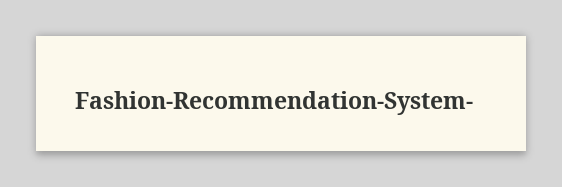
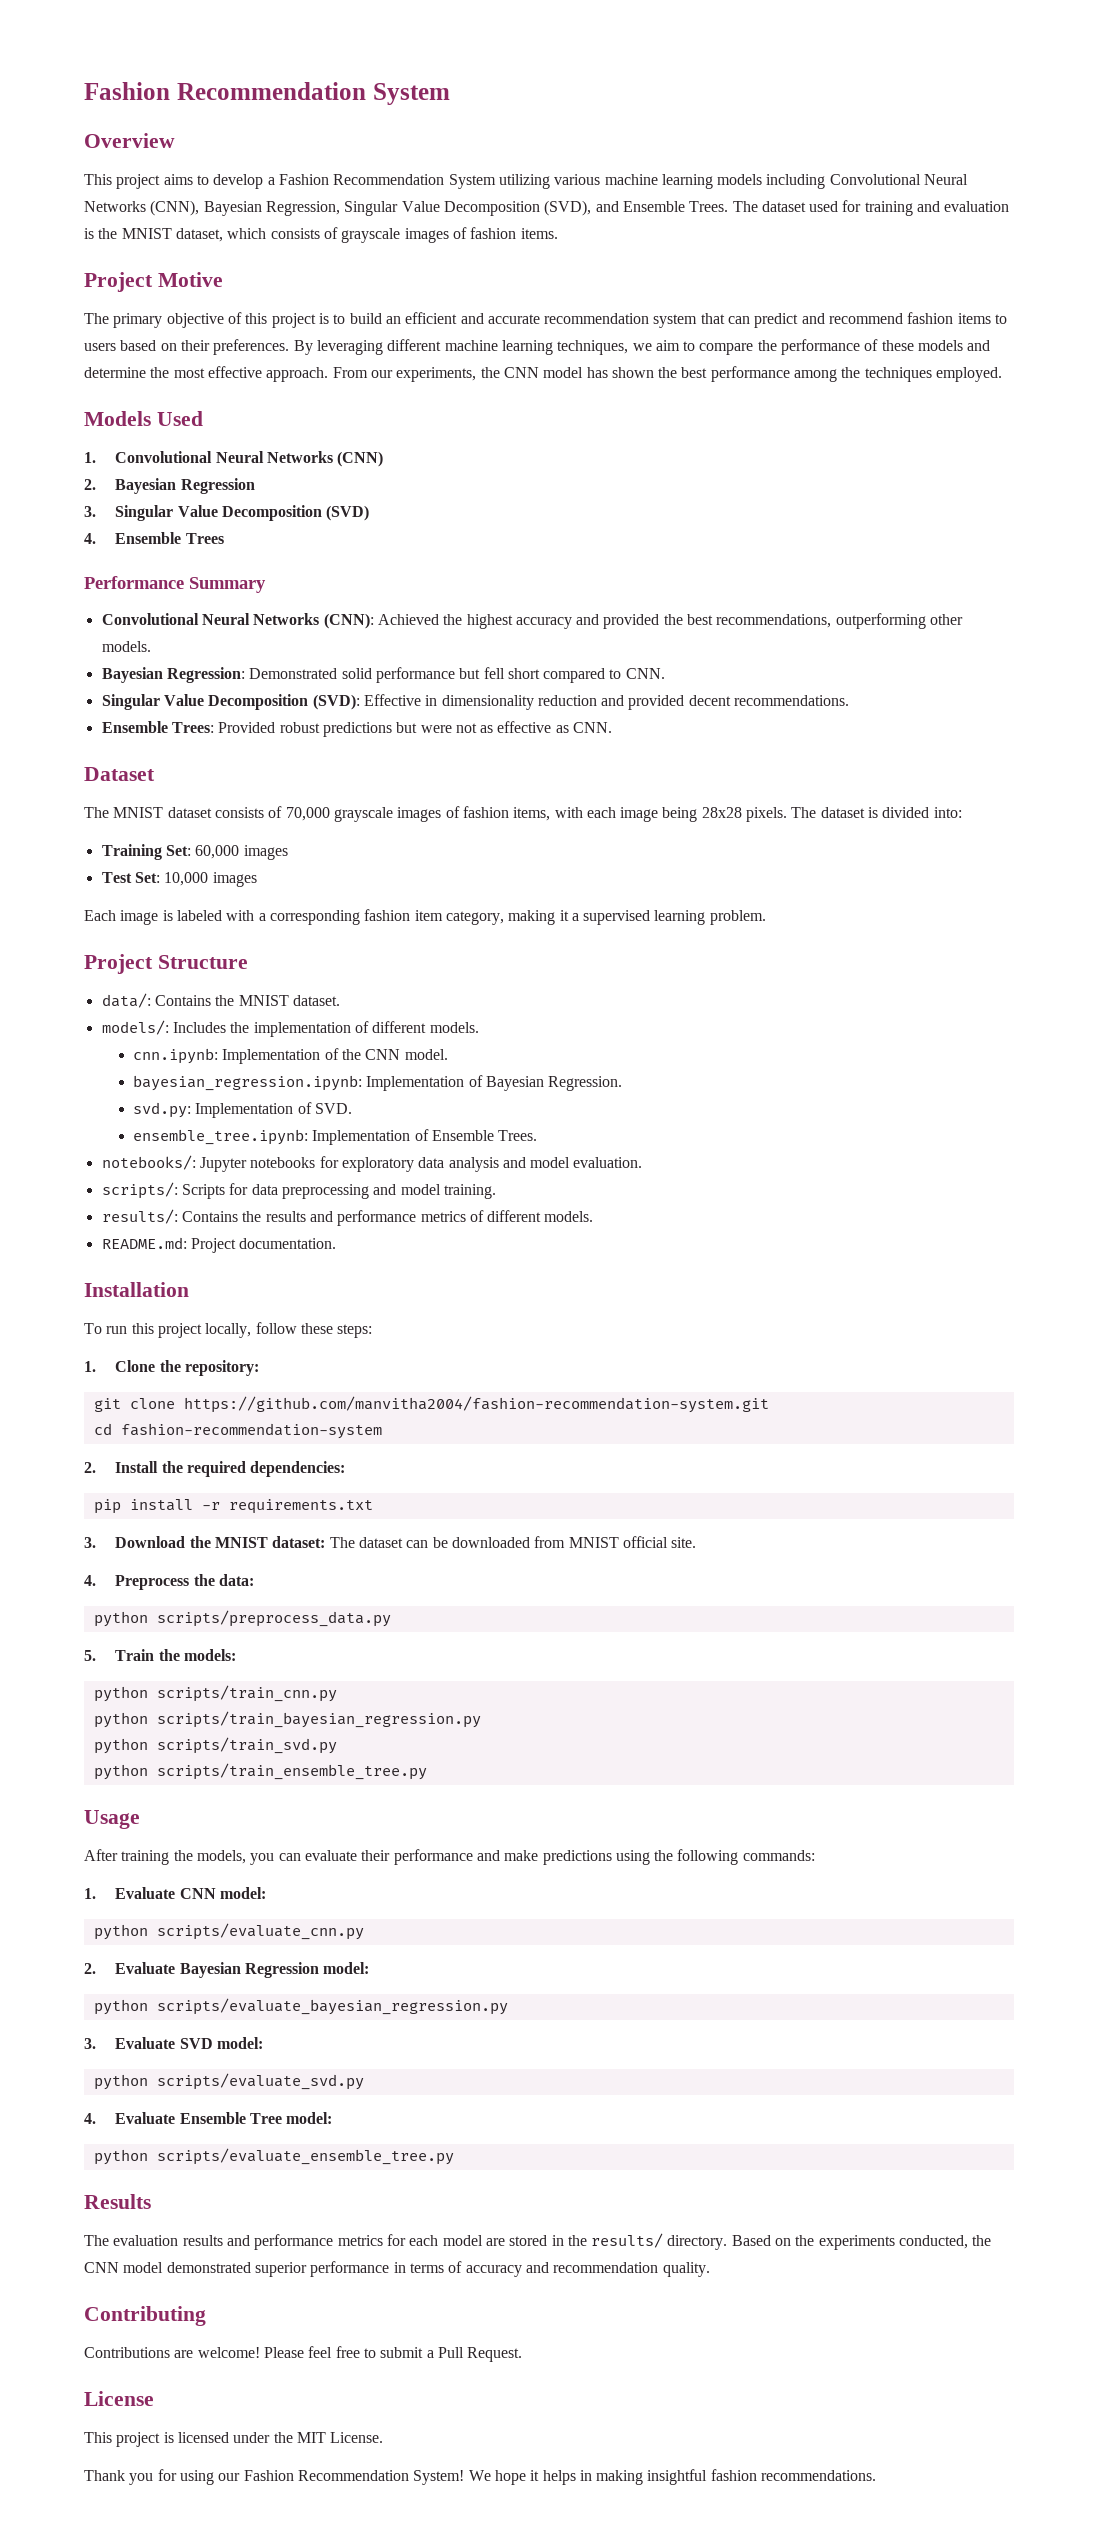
[75,91,473,115] Fashion-Recommendation-System- -> [84,82,450,105] [84,133,175,148] [84,174,969,189] [84,200,1010,216] [84,227,558,243] [84,272,223,292] [84,312,1008,328] [84,339,991,355] [84,366,1003,382] [84,411,203,426] [84,451,384,467] [84,478,255,494] [84,505,370,521] [84,532,224,544] [84,576,266,593] [101,613,964,629] [101,641,151,652] [101,667,665,683] [101,694,850,710] [101,721,613,737] [84,767,155,781] [84,806,962,822] [101,844,288,860] [101,872,257,887] [84,909,766,925] [84,954,248,974] [101,993,340,1008] [101,1020,479,1037] [132,1048,448,1064] [132,1075,623,1091] [132,1102,352,1118] [132,1129,538,1145] [101,1155,643,1172] [101,1182,496,1199] [101,1209,594,1226] [101,1237,337,1253] [84,1282,189,1297] [84,1322,373,1338] [84,1360,259,1376] [93,1396,769,1413] [93,1423,382,1439] [84,1461,346,1477] [93,1499,373,1514] [84,1536,697,1548] [84,1574,254,1590] [93,1610,391,1627] [84,1649,236,1661] [93,1685,337,1702] [93,1711,481,1728] [93,1737,337,1754] [93,1763,427,1780] [84,1810,140,1829] [84,1849,815,1865] [84,1887,266,1899] [93,1923,364,1940] [84,1962,370,1978] [93,1998,508,2015] [84,2037,263,2049] [93,2073,364,2090] [84,2112,333,2124] [93,2148,454,2165] [84,2194,151,2209] [84,2233,992,2250] [84,2261,710,2277] [84,2306,206,2326] [84,2346,523,2362] [84,2391,154,2406] [84,2432,384,2447] [84,2469,877,2485] Fashion Recommendation System // Overview // This project aims to develop a Fashion Recommendation System utilizing various machine learning models including Convolutional Neural Networks (CNN), Bayesian Regression, Singular Value Decomposition (SVD), and Ensemble Trees. The dataset used for training and evaluation is the MNIST dataset, which consists of grayscale images of fashion items. // Project Motive // The primary objective of this project is to build an efficient and accurate recommendation system that can predict and recommend fashion items to users based on their preferences. By leveraging different machine learning techniques, we aim to compare the performance of these models and determine the most effective approach. From our experiments, the CNN model has shown the best performance among the techniques employed. // Models Used // 1. Convolutional Neural Networks (CNN) // 2. Bayesian Regression // 3. Singular Value Decomposition (SVD) // 4. Ensemble Trees // Performance Summary // Convolutional Neural Networks (CNN): Achieved the highest accuracy and provided the best recommendations, outperforming other models. // Bayesian Regression: Demonstrated solid performance but fell short compared to CNN. // Singular Value Decomposition (SVD): Effective in dimensionality reduction and provided decent recommendations. // Ensemble Trees: Provided robust predictions but were not as effective as CNN. // Dataset // The MNIST dataset consists of 70,000 grayscale images of fashion items, with each image being 28x28 pixels. The dataset is divided into: // Training Set: 60,000 images // Test Set: 10,000 images // Each image is labeled with a corresponding fashion item category, making it a supervised learning problem. // Project Structure // data/: Contains the MNIST dataset. // models/: Includes the implementation of different models. // cnn.ipynb: Implementation of the CNN model. // bayesian_regression.ipynb: Implementation of Bayesian Regression. // svd.py: Implementation of SVD. // ensemble_tree.ipynb: Implementation of Ensemble Trees. // notebooks/: Jupyter notebooks for exploratory data analysis and model evaluation. // scripts/: Scripts for data preprocessing and model training. // results/: Contains the results and performance metrics of different models. // README.md: Project documentation. // Installation // To run this project locally, follow these steps: // 1. Clone the repository: // git clone https://github.com/manvitha2004/fashion-recommendation-system.git // cd fashion-recommendation-system // 2. Install the required dependencies: // pip install -r requirements.txt // 3. Download the MNIST dataset: The dataset can be downloaded from MNIST official site. // 4. Preprocess the data: // python scripts/preprocess_data.py // 5. Train the models: // python scripts/train_cnn.py // python scripts/train_bayesian_regression.py // python scripts/train_svd.py // python scripts/train_ensemble_tree.py // Usage // After training the models, you can evaluate their performance and make predictions using the following commands: // 1. Evaluate CNN model: // python scripts/evaluate_cnn.py // 2. Evaluate Bayesian Regression model: // python scripts/evaluate_bayesian_regression.py // 3. Evaluate SVD model: // python scripts/evaluate_svd.py // 4. Evaluate Ensemble Tree model: // python scripts/evaluate_ensemble_tree.py // Results // The evaluation results and performance metrics for each model are stored in the results/ directory. Based on the experiments conducted, the CNN model demonstrated superior performance in terms of accuracy and recommendation quality. // Contributing // Contributions are welcome! Please feel free to submit a Pull Request. // License // This project is licensed under the MIT License. // Thank you for using our Fashion Recommendation System! We hope it helps in making insightful fashion recommendations.

